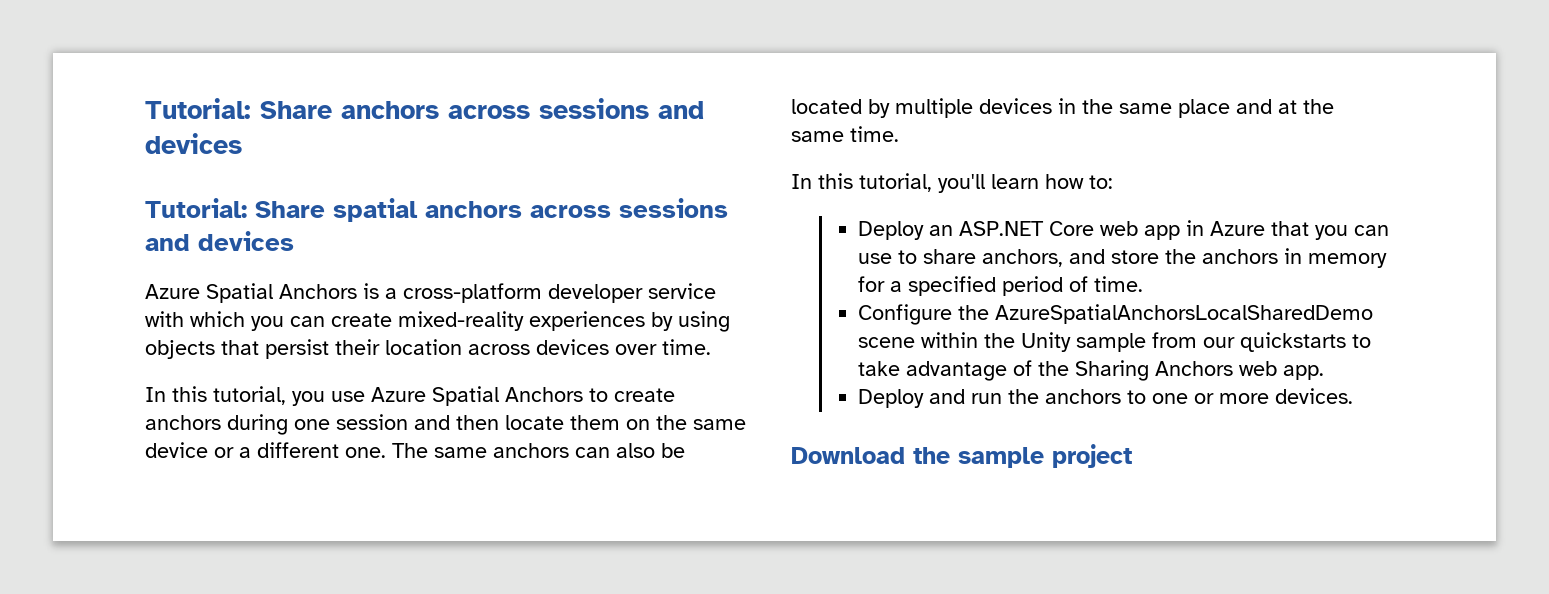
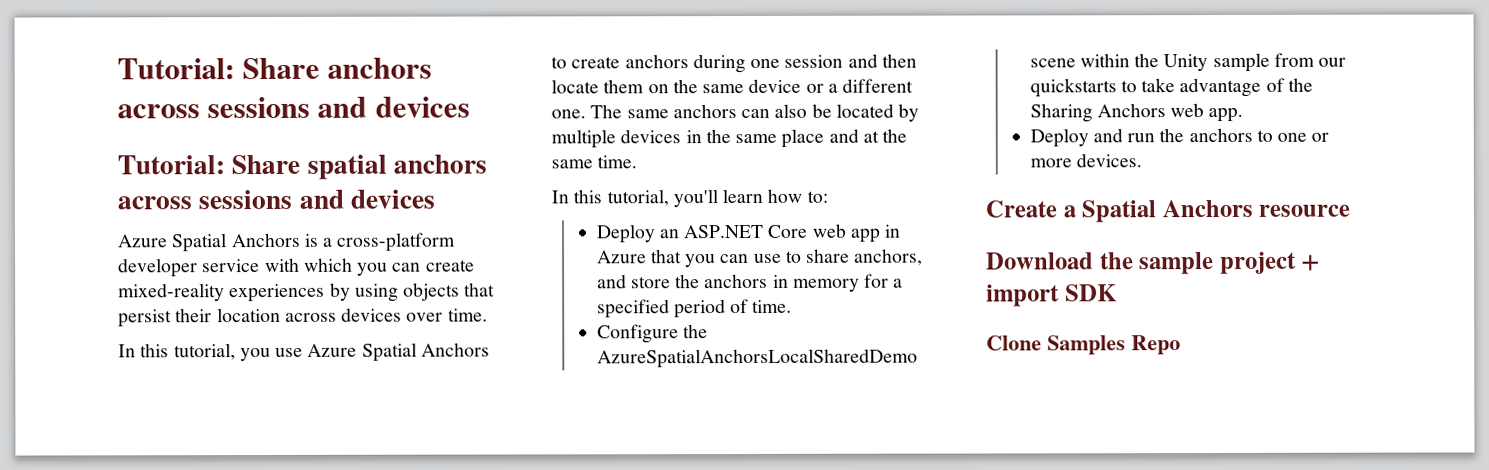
(1354, 396) none -> [985,199,1351,223] // Create a Spatial Anchors resource
(1132, 456) none -> [1301,254,1321,271] [986,284,1117,307] [986,335,1181,356] + import SDK // Clone Samples Repo

